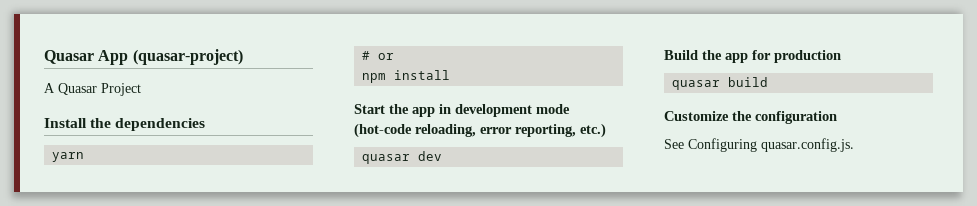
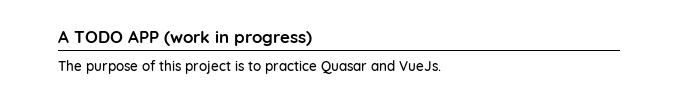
[44,49,243,65] [44,83,141,96] [44,118,206,131] [52,152,85,162] [362,51,395,60] [362,70,451,83] [354,104,570,117] [354,123,606,138] [362,151,443,164] [664,50,841,63] [672,77,769,90] [664,111,837,124] [664,138,854,152] Quasar App (quasar-project) // A Quasar Project // Install the dependencies // yarn // # or // npm install // Start the app in development mode (hot-code reloading, error reporting, etc.) // quasar dev // Build the app for production // quasar build // Customize the configuration // See Configuring quasar.config.js. -> [58,30,312,46] [58,60,441,74] A TODO APP (work in progress) // The purpose of this project is to practice Quasar and VueJs.

